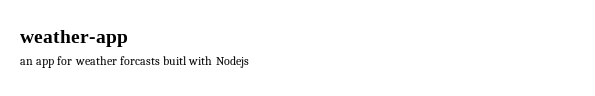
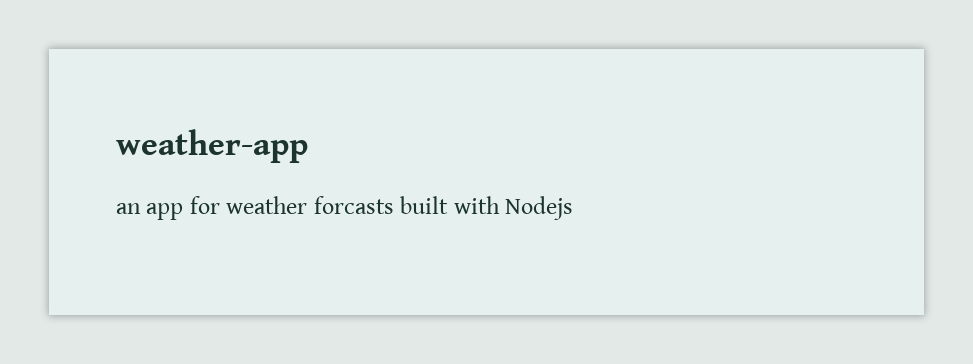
[163,56,188,65] buitl -> [400,196,449,214] built

